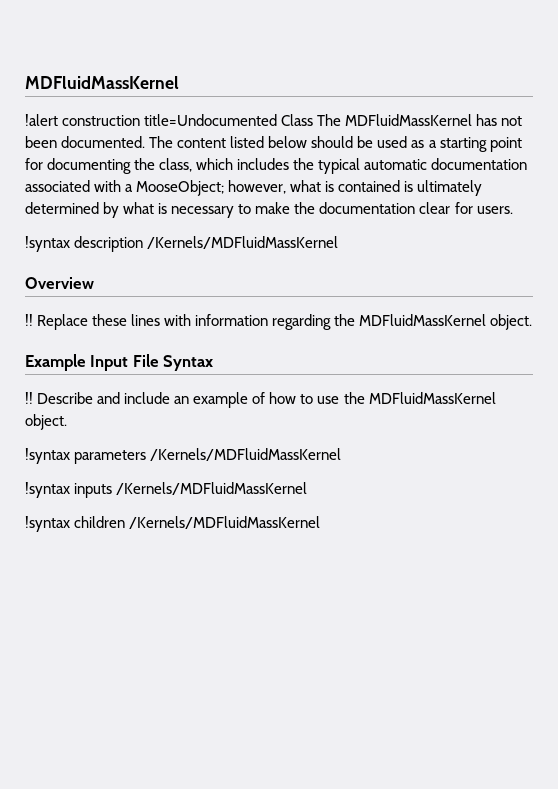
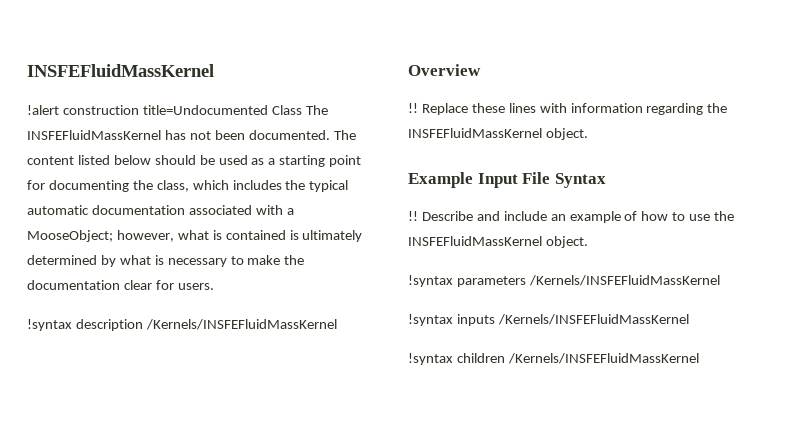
[25,76,179,89] MDFluidMassKernel -> [27,64,214,77] INSFEFluidMassKernel
[345,114,473,126] MDFluidMassKernel -> [27,130,161,140] INSFEFluidMassKernel
[147,236,339,249] /Kernels/MDFluidMassKernel -> [145,319,337,330] /Kernels/INSFEFluidMassKernel
[359,314,487,326] MDFluidMassKernel -> [408,128,542,138] INSFEFluidMassKernel
[368,392,496,404] MDFluidMassKernel -> [408,236,542,246] INSFEFluidMassKernel
[150,448,342,461] /Kernels/MDFluidMassKernel -> [528,275,720,286] /Kernels/INSFEFluidMassKernel
[116,482,308,495] /Kernels/MDFluidMassKernel -> [497,314,689,325] /Kernels/INSFEFluidMassKernel
[129,516,321,529] /Kernels/MDFluidMassKernel -> [507,353,699,364] /Kernels/INSFEFluidMassKernel

